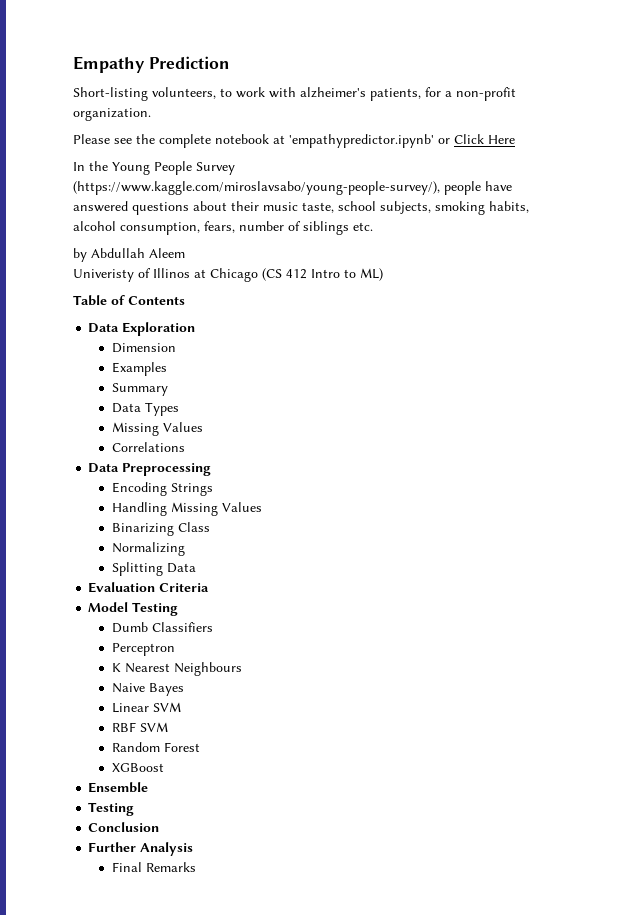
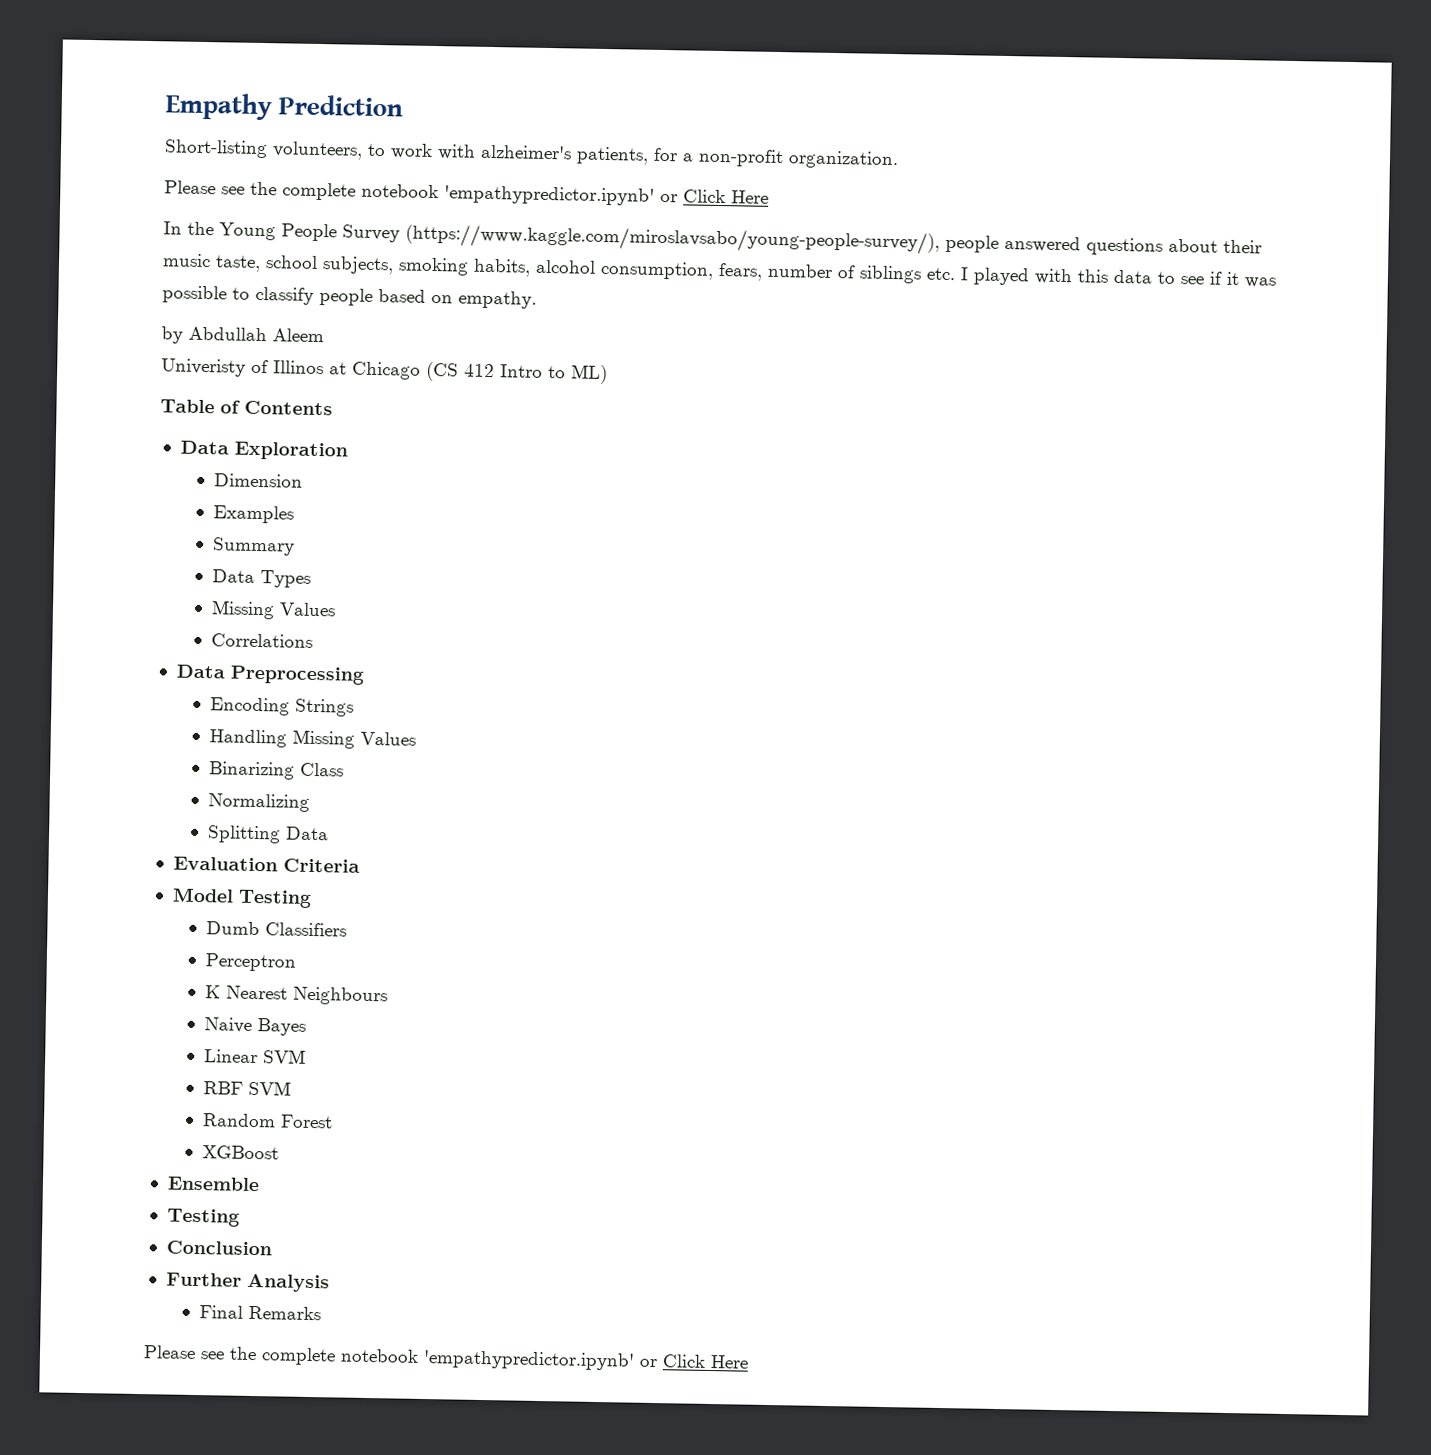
[273,135,285,144] at -> (439, 191) none
[485,181,512,191] have -> (999, 243) none
(373, 226) none -> [960,267,1276,288] [162,285,537,309] I played with this data to see if it was possible to classify people based on empathy.
(196, 867) none -> [143,1345,749,1371] // Please see the complete notebook 'empathypredictor.ipynb' or Click Here

